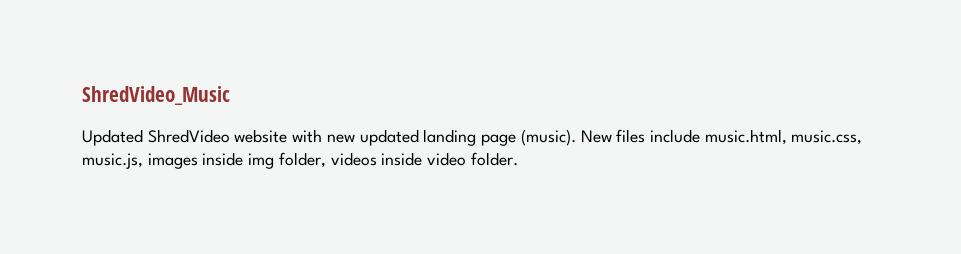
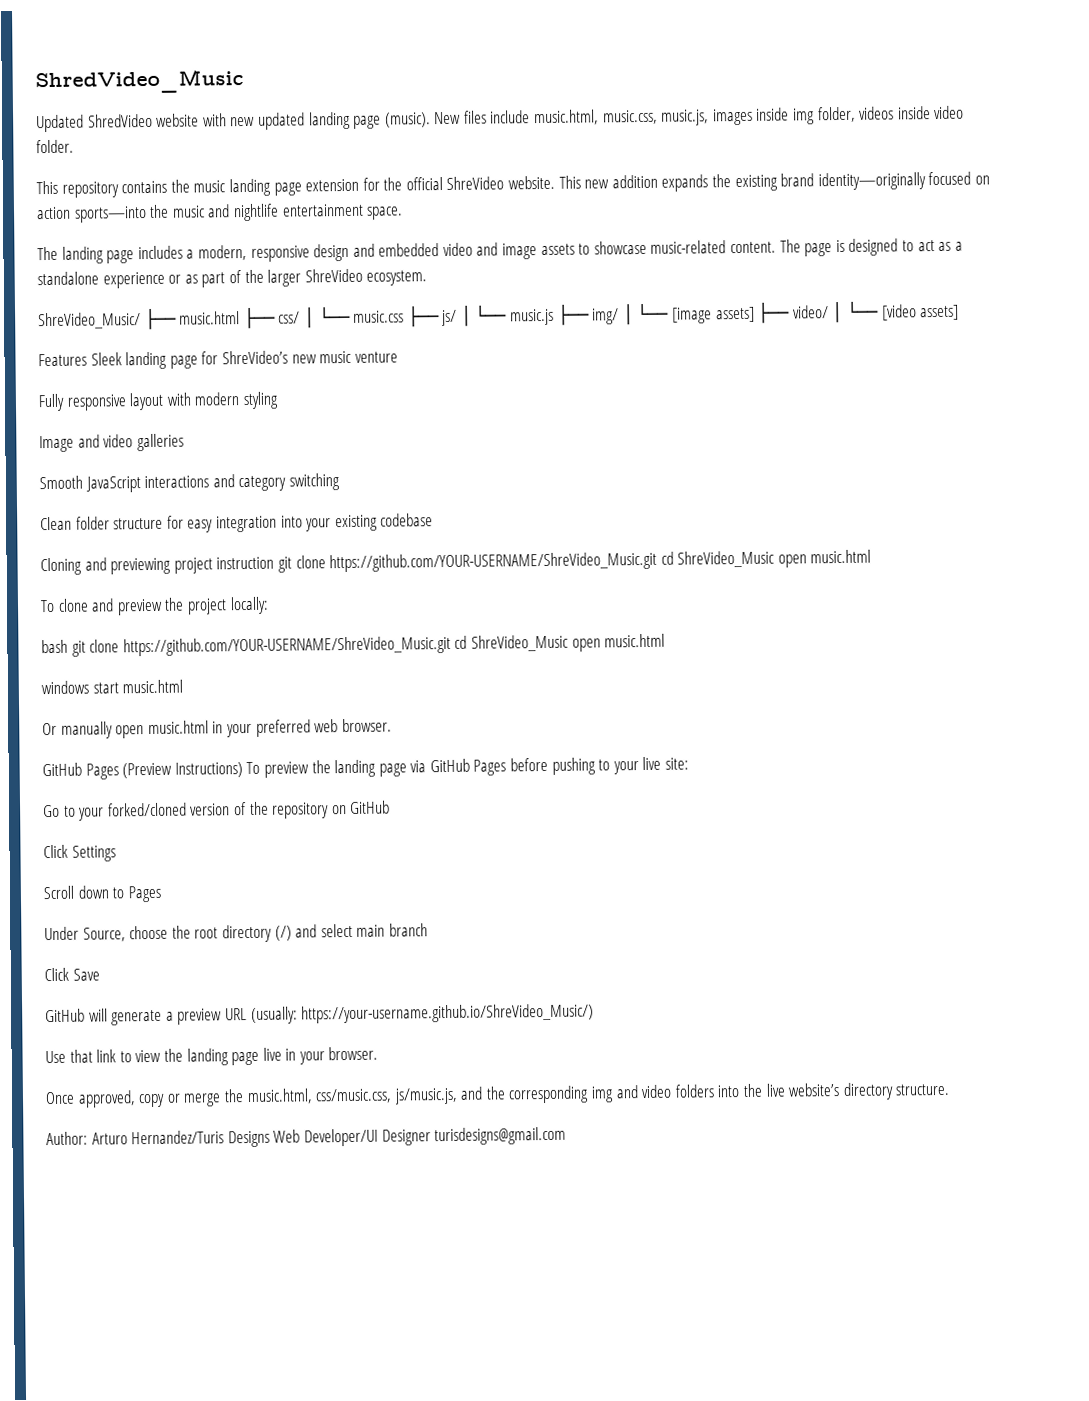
(518, 159) none -> [36,171,990,198] [36,203,404,223] [37,238,963,264] [37,268,428,289] [38,301,960,331] [38,350,398,370] [38,391,279,412] [39,433,184,453] [39,473,340,493] [40,513,434,533] [40,549,872,576] [40,596,269,616] [41,633,666,657] [41,679,184,695] [42,718,392,739] [42,756,690,780] [43,800,391,821] [43,844,116,862] [43,885,162,903] [44,923,428,943] [44,967,100,982] [45,1003,595,1026] [45,1046,379,1066] [45,1082,951,1108] [46,1126,567,1148] // This repository contains the music landing page extension for the official ShreVideo website. This new addition expands the existing brand identity—originally focused on action sports—into the music and nightlife entertainment space. // The landing page includes a modern, responsive design and embedded video and image assets to showcase music-related content. The page is designed to act as a standalone experience or as part of the larger ShreVideo ecosystem. // ShreVideo_Music/ ├── music.html ├── css/ │ └── music.css ├── js/ │ └── music.js ├── img/ │ └── [image assets] ├── video/ │ └── [video assets] // Features Sleek landing page for ShreVideo’s new music venture // Fully responsive layout with modern styling // Image and video galleries // Smooth JavaScript interactions and category switching // Clean folder structure for easy integration into your existing codebase // Cloning and previewing project instruction git clone https://github.com/YOUR-USERNAME/ShreVideo_Music.git cd ShreVideo_Music open music.html // To clone and preview the project locally: // bash git clone https://github.com/YOUR-USERNAME/ShreVideo_Music.git cd ShreVideo_Music open music.html // windows start music.html // Or manually open music.html in your preferred web browser. // GitHub Pages (Preview Instructions) To preview the landing page via GitHub Pages before pushing to your live site: // Go to your forked/cloned version of the repository on GitHub // Click Settings // Scroll down to Pages // Under Source, choose the root directory (/) and select main branch // Click Save // GitHub will generate a preview URL (usually: https://your-username.github.io/ShreVideo_Music/) // Use that link to view the landing page live in your browser. // Once approved, copy or merge the music.html, css/music.css, js/music.js, and the corresponding img and video folders into the live website’s directory structure. // Author: Arturo Hernandez/Turis Designs Web Developer/UI Designer turisdesigns@gmail.com

